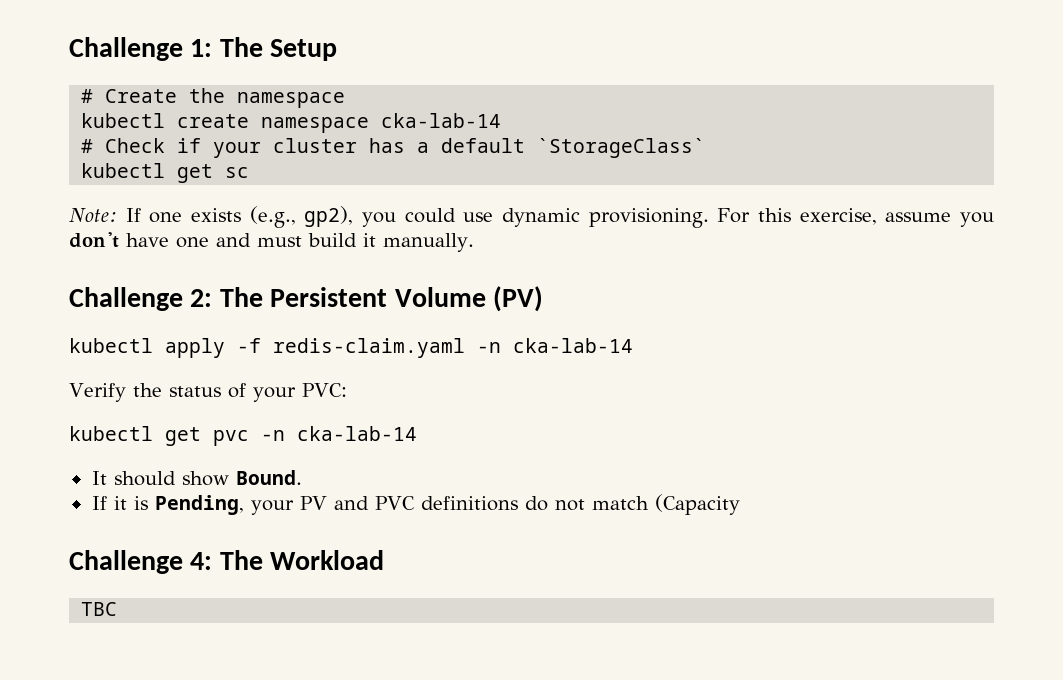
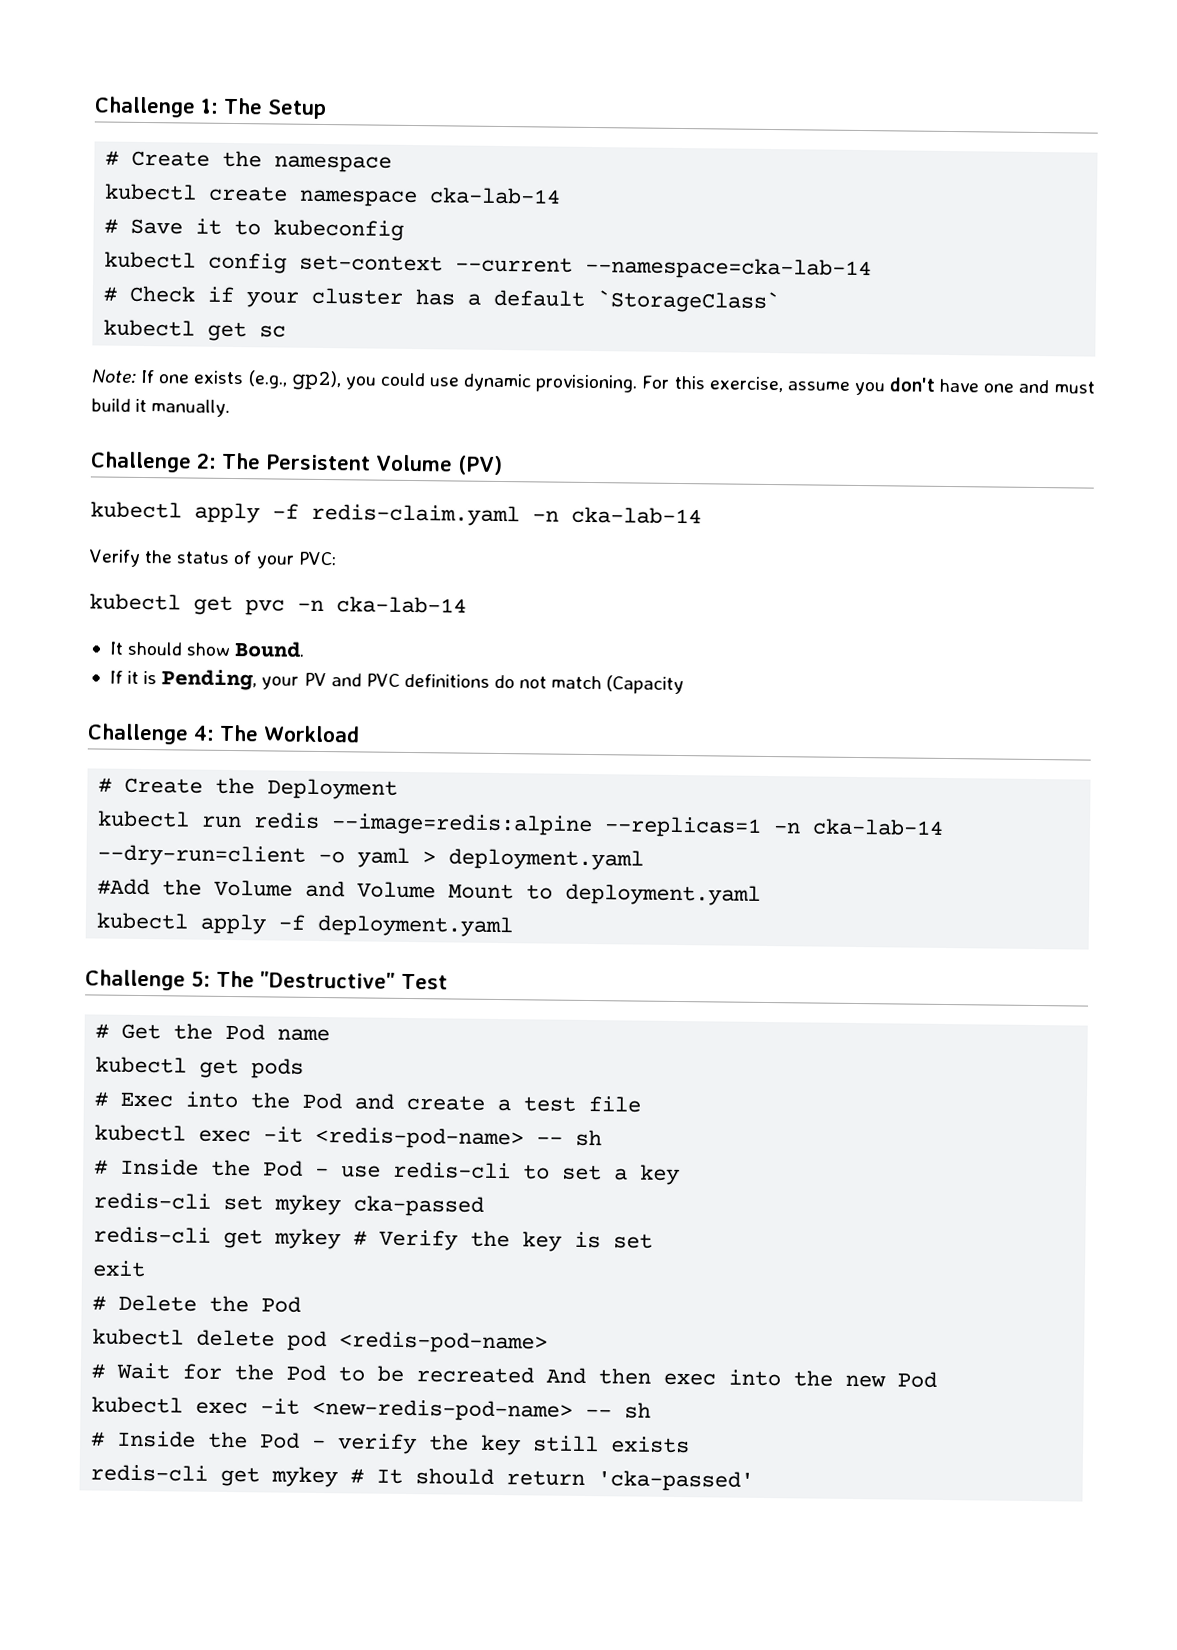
(502, 120) none -> [104,218,405,241] [104,251,873,281] // # Save it to kubeconfig // kubectl config set-context --current --namespace=cka-lab-14
[81,602,118,616] TBC -> [98,777,399,800] [97,810,945,838] [97,844,645,871] [97,878,762,906] [96,912,514,938] [85,969,448,991] [95,1023,331,1042] [95,1056,305,1079] [94,1091,642,1113] [94,1124,603,1150] [94,1158,681,1186] [93,1192,485,1217] [93,1226,654,1252] [92,1260,147,1278] [92,1294,302,1313] [92,1328,549,1354] [91,1362,938,1388] [91,1396,652,1422] [91,1430,691,1456] [90,1464,755,1492] # Create the Deployment // kubectl run redis --image=redis:alpine --replicas=1 -n cka-lab-14 --dry-run=client -o yaml > deployment.yaml // #Add the Volume and Volume Mount to deployment.yaml // kubectl apply -f deployment.yaml // Challenge 5: The "Destructive" Test // # Get the Pod name // kubectl get pods // # Exec into the Pod and create a test file // kubectl exec -it <redis-pod-name> -- sh // # Inside the Pod - use redis-cli to set a key // redis-cli set mykey cka-passed // redis-cli get mykey # Verify the key is set // exit // # Delete the Pod // kubectl delete pod <redis-pod-name> // # Wait for the Pod to be recreated And then exec into the new Pod // kubectl exec -it <new-redis-pod-name> -- sh // # Inside the Pod - verify the key still exists // redis-cli get mykey # It should return 'cka-passed'

